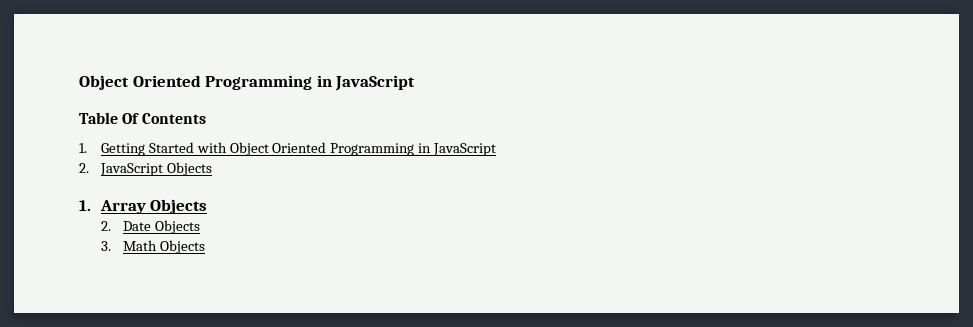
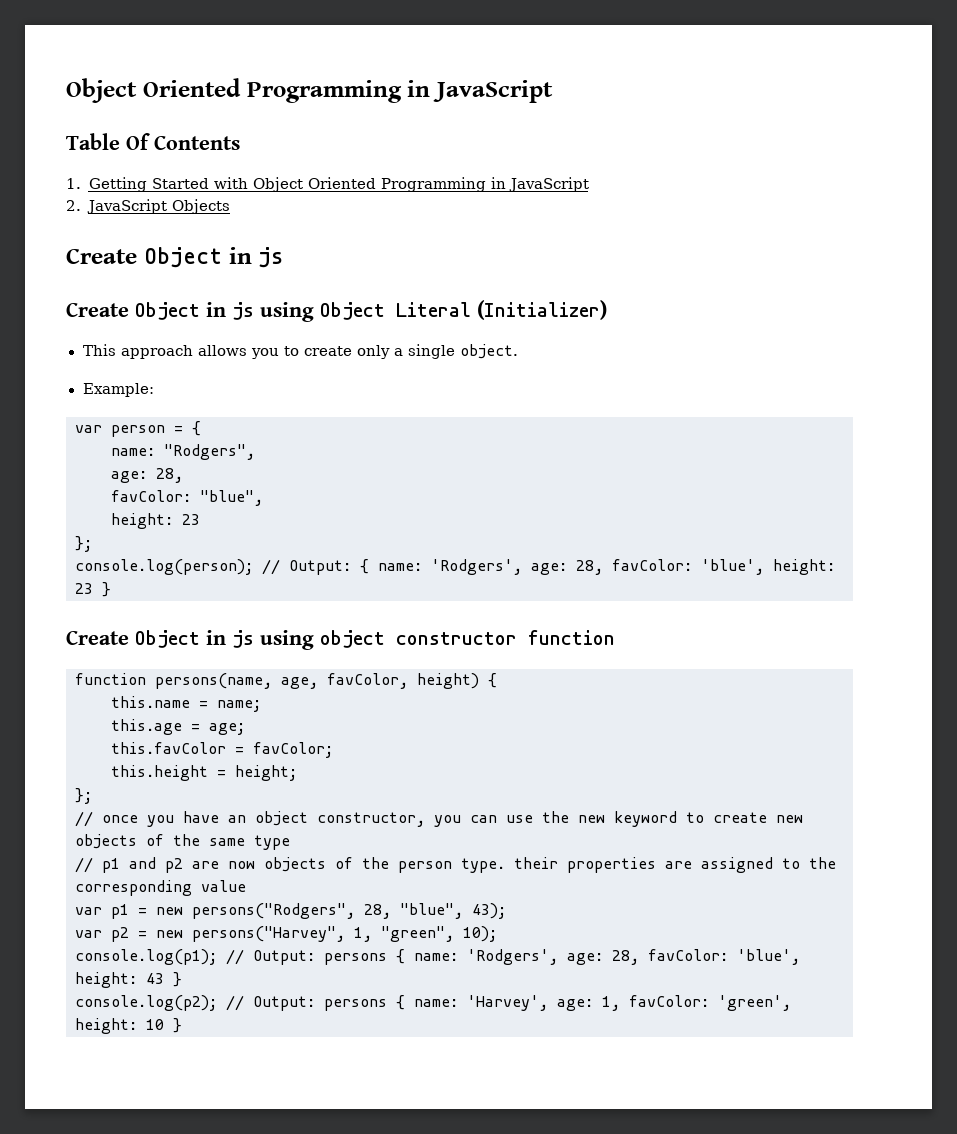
[79,199,208,214] [100,220,200,234] [100,240,205,254] 1. Array Objects // 2. Date Objects // 3. Math Objects -> [66,247,284,268] [66,300,607,322] [82,344,518,359] [82,383,154,397] [75,421,201,437] [111,444,255,460] [111,468,183,483] [111,490,263,506] [111,513,200,529] [75,536,92,552] [75,559,835,575] [75,582,111,597] [66,630,615,650] [75,673,497,689] [111,696,261,712] [111,719,245,735] [111,742,333,758] [111,765,297,781] [75,788,92,804] [75,811,803,827] [75,834,290,850] [75,857,836,873] [75,880,246,896] [75,903,506,919] [75,926,497,942] [75,949,800,965] [75,972,182,988] [75,995,791,1011] [75,1018,182,1034] Create Object in js // Create Object in js using Object Literal (Initializer) // This approach allows you to create only a single object. // Example: // var person = { // name: "Rodgers", // age: 28, // favColor: "blue", // height: 23 // }; // console.log(person); // Output: { name: 'Rodgers', age: 28, favColor: 'blue', height: 23 } // Create Object in js using object constructor function // function persons(name, age, favColor, height) { // this.name = name; // this.age = age; // this.favColor = favColor; // this.height = height; // }; // // once you have an object constructor, you can use the new keyword to create new objects of the same type // // p1 and p2 are now objects of the person type. their properties are assigned to the corresponding value // var p1 = new persons("Rodgers", 28, "blue", 43); // var p2 = new persons("Harvey", 1, "green", 10); // console.log(p1); // Output: persons { name: 'Rodgers', age: 28, favColor: 'blue', height: 43 } // console.log(p2); // Output: persons { name: 'Harvey', age: 1, favColor: 'green', height: 10 }

